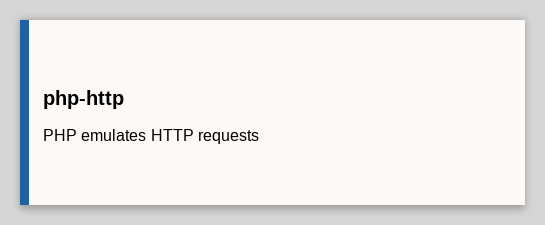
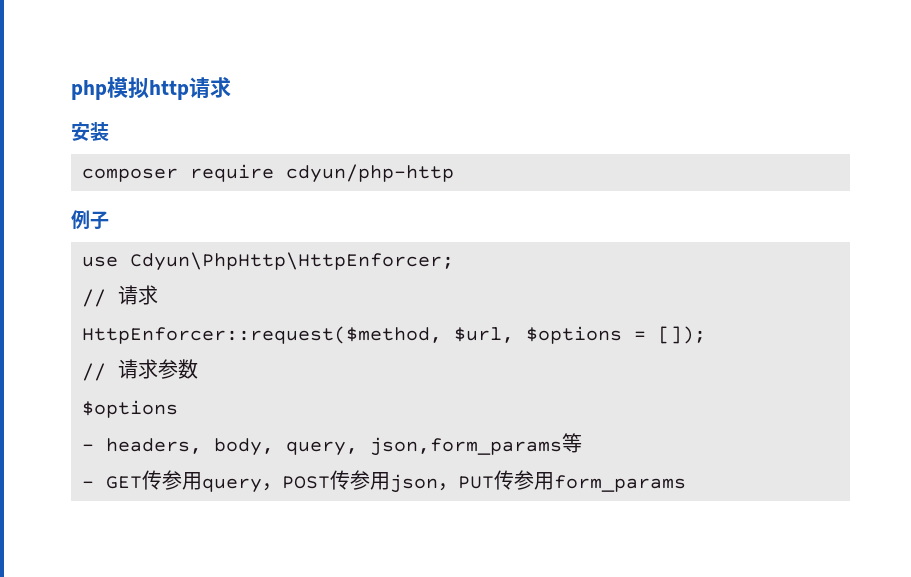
[43,90,124,109] [43,129,259,144] php-http // PHP emulates HTTP requests -> [71,77,231,100] [71,122,109,141] [81,164,454,183] [71,210,109,230] [81,252,454,271] [81,285,158,307] [81,326,706,344] [81,359,198,381] [81,400,178,418] [81,433,582,456] [81,470,686,493] php模拟http请求 // 安装 // composer require cdyun/php-http // 例子 // use Cdyun\PhpHttp\HttpEnforcer; // // 请求 // HttpEnforcer::request($method, $url, $options = []); // // 请求参数 // $options // - headers, body, query, json,form_params等 // - GET传参用query，POST传参用json，PUT传参用form_params

